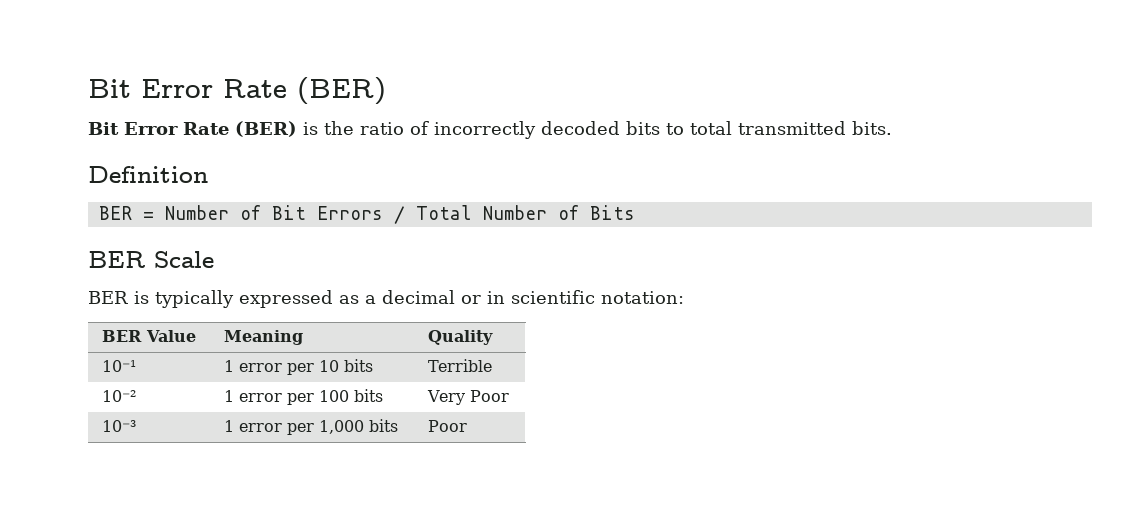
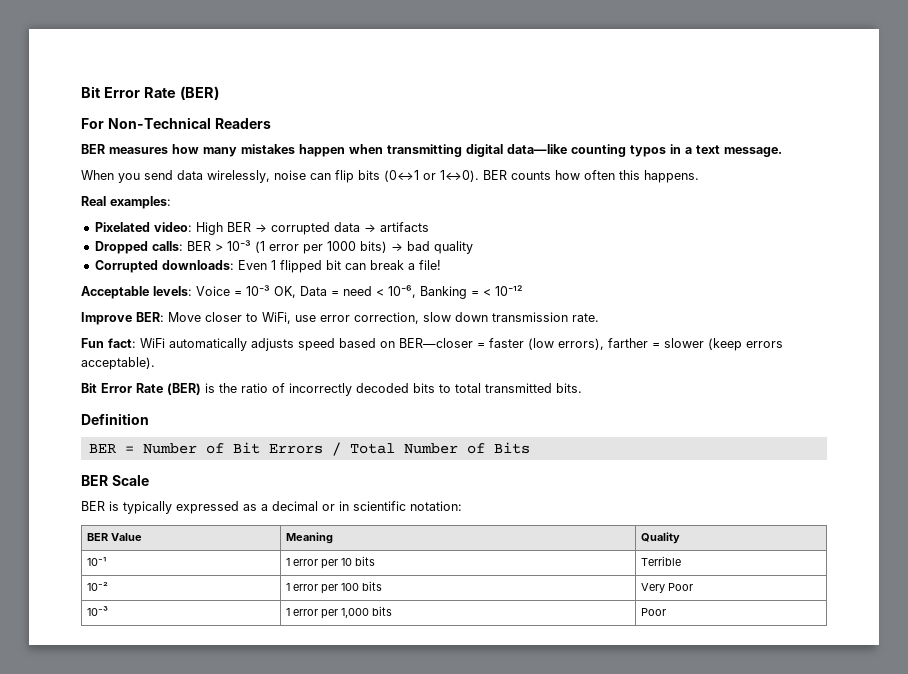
[88,77,386,105] Bit Error Rate (BER) -> [81,86,219,100] [81,117,271,129] [81,144,782,157] [81,170,699,183] [81,196,171,209] [94,222,429,235] [94,240,473,254] [94,260,441,273] [81,285,523,299] [81,312,599,325] [81,338,783,351] [81,357,155,370] Bit Error Rate (BER) // For Non-Technical Readers // BER measures how many mistakes happen when transmitting digital data—like counting typos in a text message. // When you send data wirelessly, noise can flip bits (0↔1 or 1↔0). BER counts how often this happens. // Real examples: // Pixelated video: High BER → corrupted data → artifacts // Dropped calls: BER > 10⁻³ (1 error per 1000 bits) → bad quality // Corrupted downloads: Even 1 flipped bit can break a file! // Acceptable levels: Voice = 10⁻³ OK, Data = need < 10⁻⁶, Banking = < 10⁻¹² // Improve BER: Move closer to WiFi, use error correction, slow down transmission rate. // Fun fact: WiFi automatically adjusts speed based on BER—closer = faster (low errors), farther = slower (keep errors acceptable).

